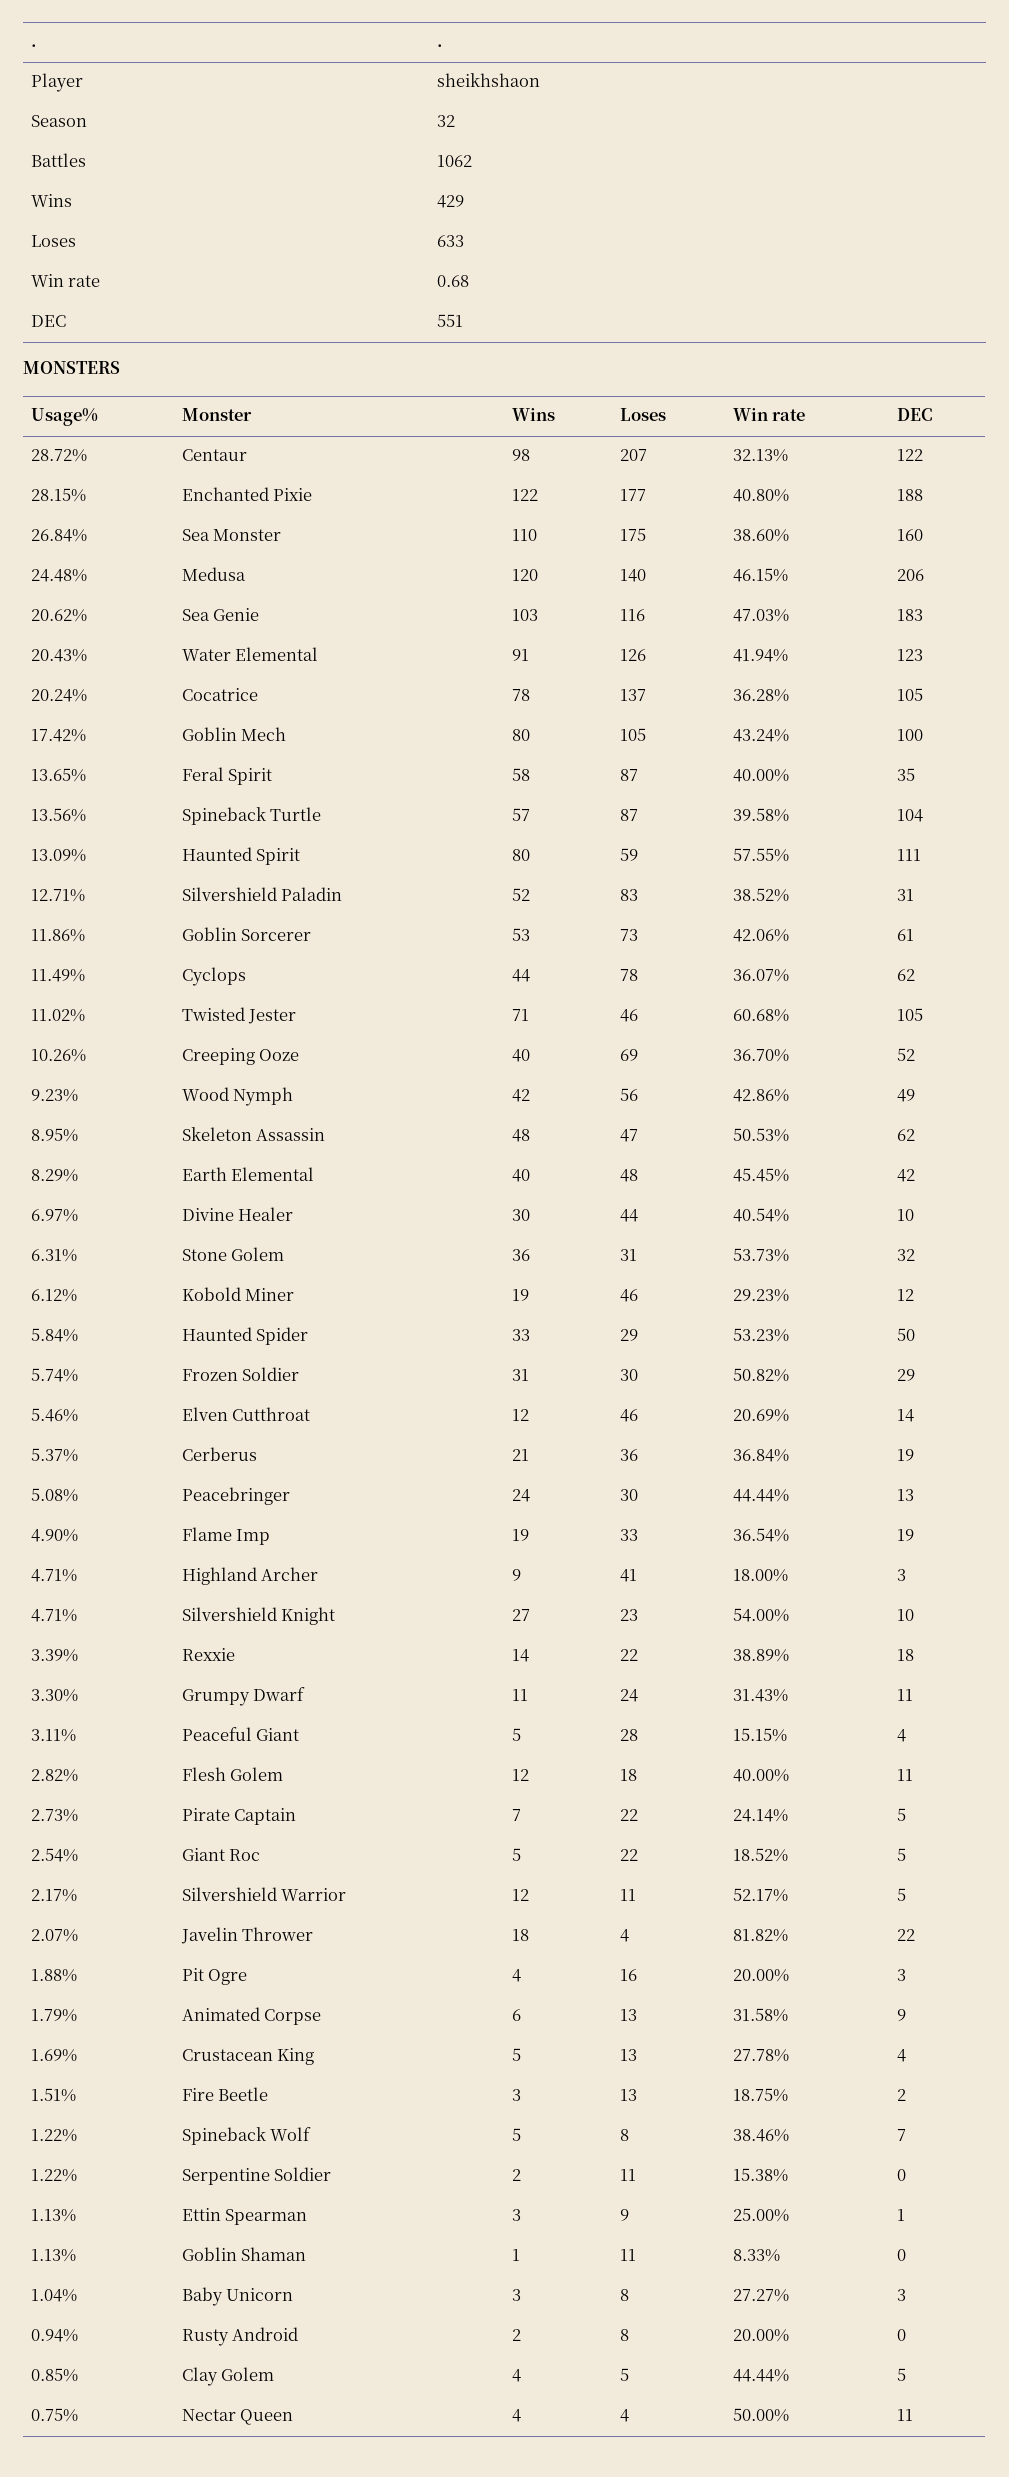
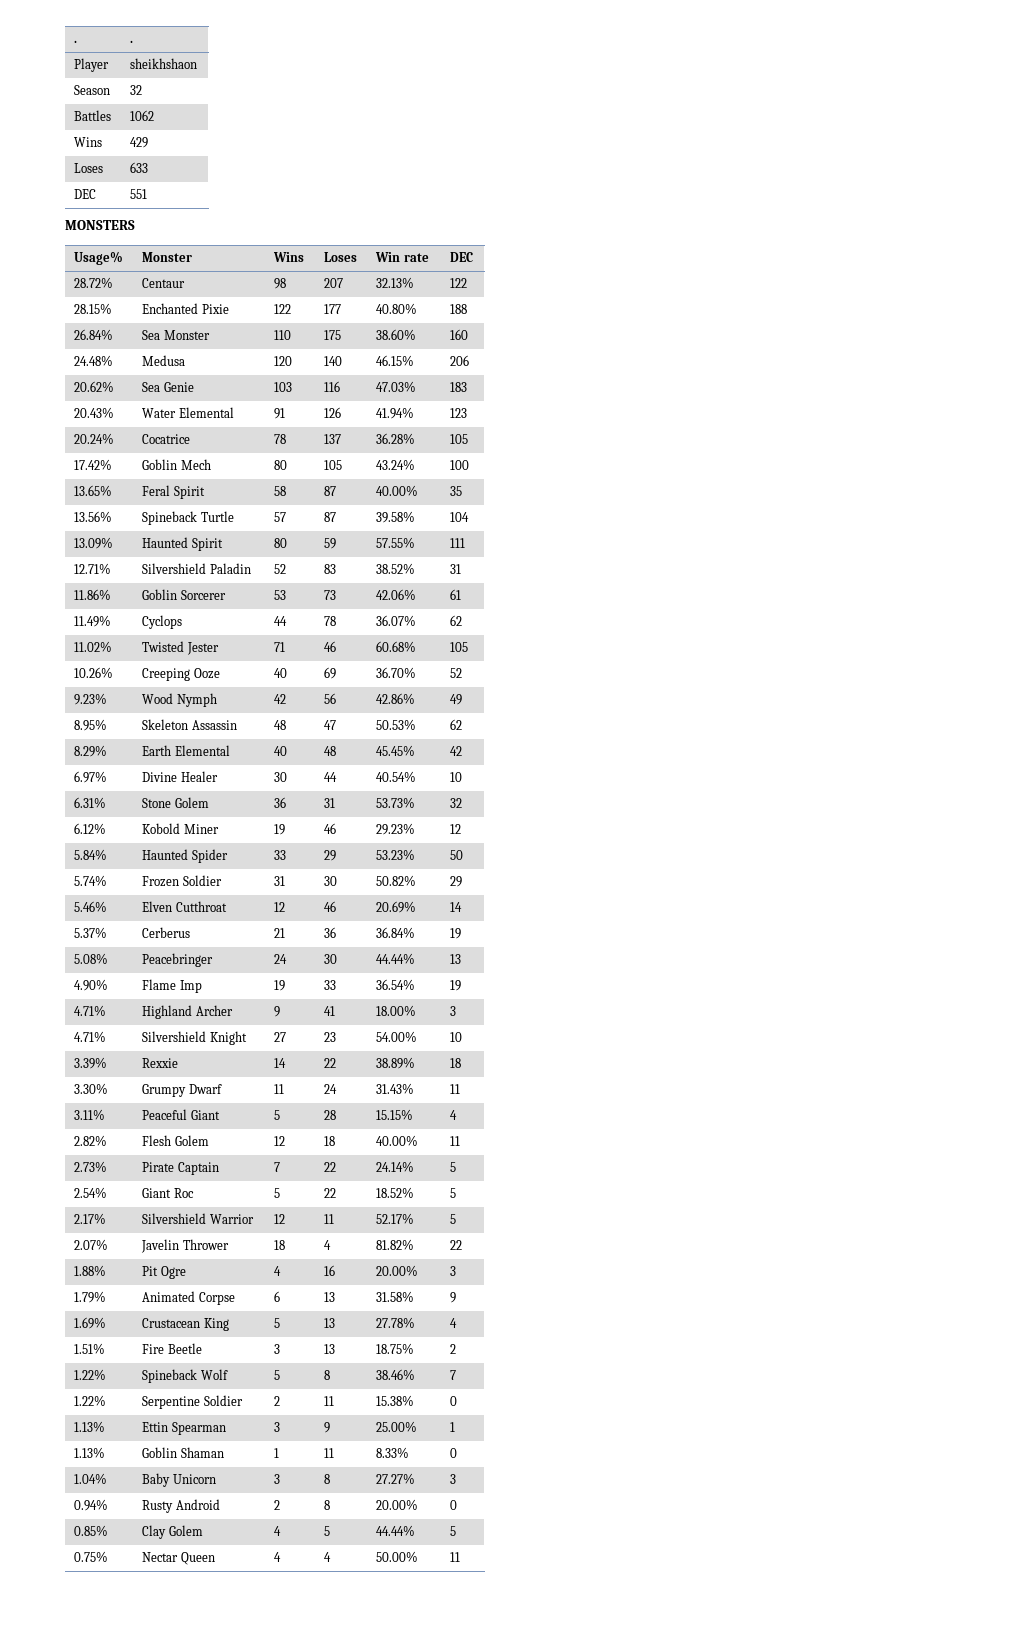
[30,274,101,287] [436,275,469,287] // Win rate | 0.68 -> (149, 167) none

